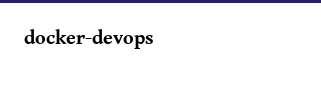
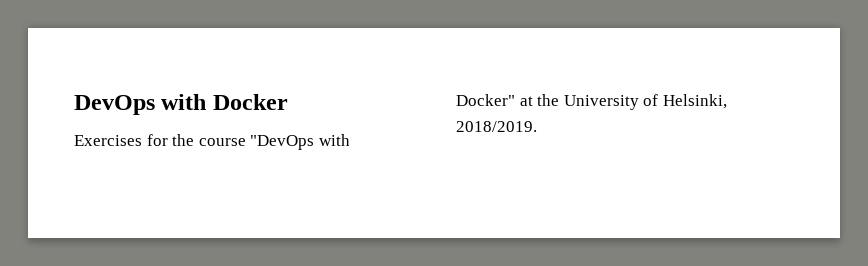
[24,29,154,49] docker-devops -> [74,94,288,115] [74,134,350,150] [456,94,727,110] [456,121,537,132] DevOps with Docker // Exercises for the course "DevOps with Docker" at the University of Helsinki, 2018/2019.

